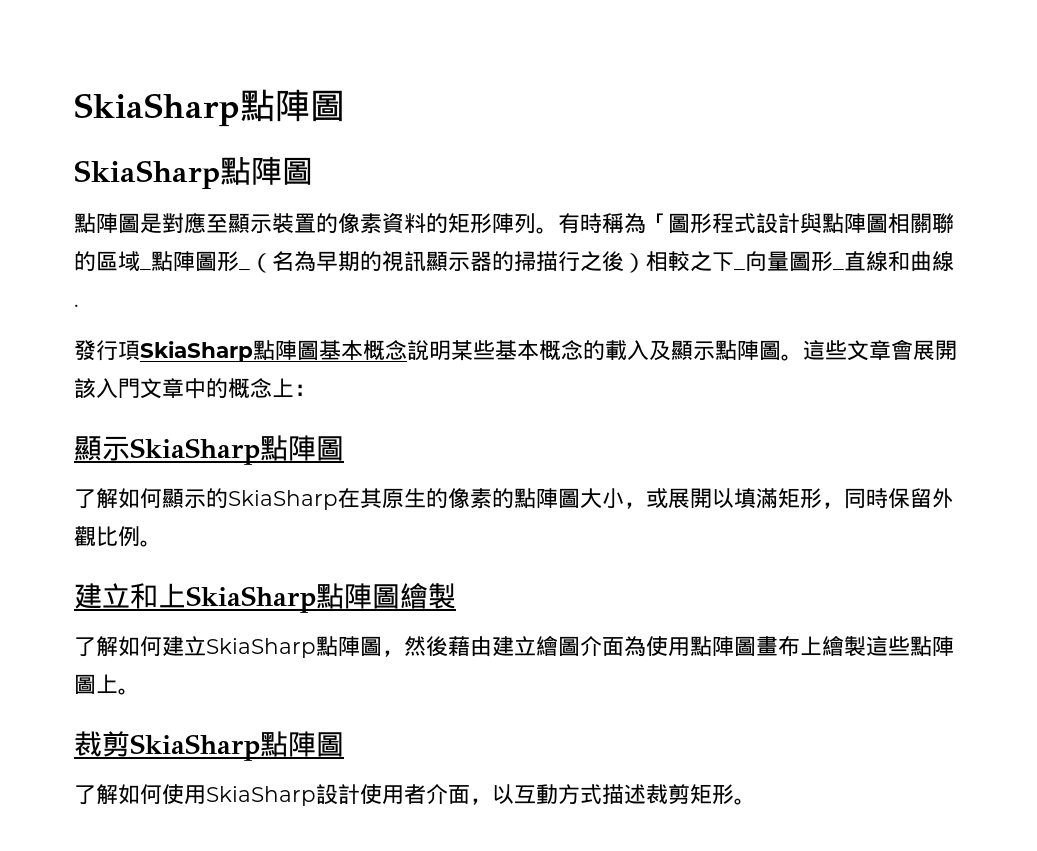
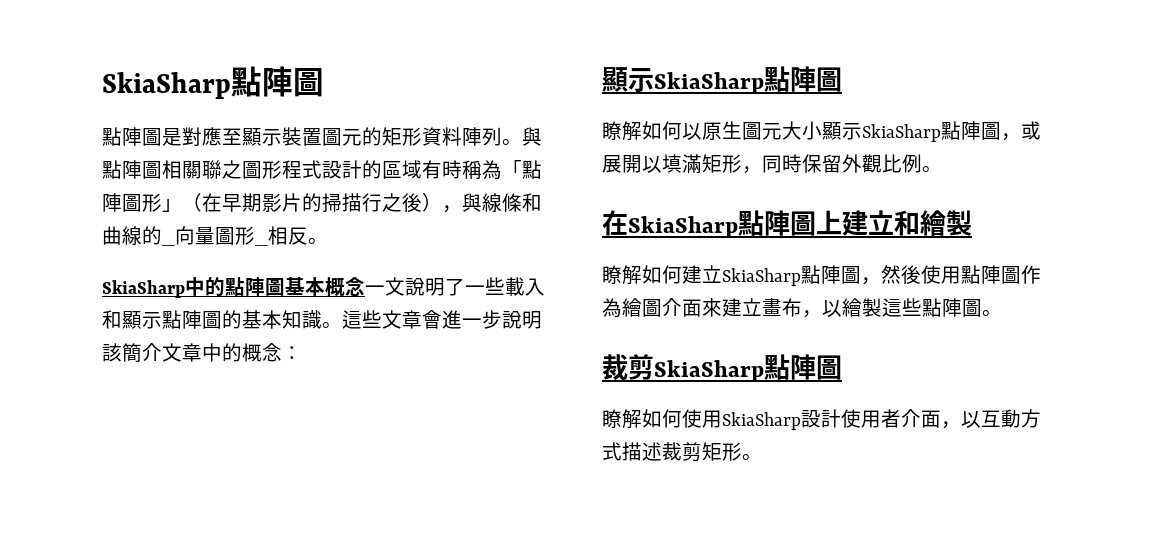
[74,89,345,127] [74,156,313,189] SkiaSharp點陣圖 // SkiaSharp點陣圖 -> [102,66,324,99] SkiaSharp點陣圖
[316,213,954,234] [74,251,954,273] [74,304,79,307] [74,339,957,362] [74,378,140,398] 的像素資料的矩形陣列。有時稱為「圖形程式設計與點陣圖相關聯的區域_點陣圖形_（名為早期的視訊顯示器的掃描行之後）相較之下_向量圖形_直線和曲線. // 發行項SkiaSharp點陣圖基本概念說明某些基本概念的載入及顯示點陣圖。這些文章會展開該入門 -> [322,127,542,146] [102,160,542,180] [102,193,542,213] [102,226,328,246] [102,276,545,298] [102,310,542,329] [102,343,162,363] 圖元的矩形資料陣列。與點陣圖相關聯之圖形程式設計的區域有時稱為「點陣圖形」（在早期影片的掃描行之後），與線條和曲線的_向量圖形_相反。 // SkiaSharp中的點陣圖基本概念一文說明了一些載入和顯示點陣圖的基本知識。這些文章會進一步說明該簡介
[272,378,294,398] 上 -> (282, 352) none
[74,488,624,510] 了解如何顯示的SkiaSharp在其原生的像素的點陣圖大小 -> [602,121,1001,142] 瞭解如何以原生圖元大小顯示SkiaSharp點陣圖
[74,583,400,613] 建立和上SkiaSharp點陣圖 -> [602,210,920,238] 在SkiaSharp點陣圖上建立和
[74,637,96,657] 了 -> [602,265,622,284] 瞭
[448,635,822,657] 藉由建立繪圖介面為使用點陣圖畫布上 -> [921,265,1041,284] [602,298,842,318] 使用點陣圖作為繪圖介面來建立畫布，以
[96,674,118,694] 上 -> (982, 308) none
[74,785,96,805] 了 -> [602,409,622,428] 瞭

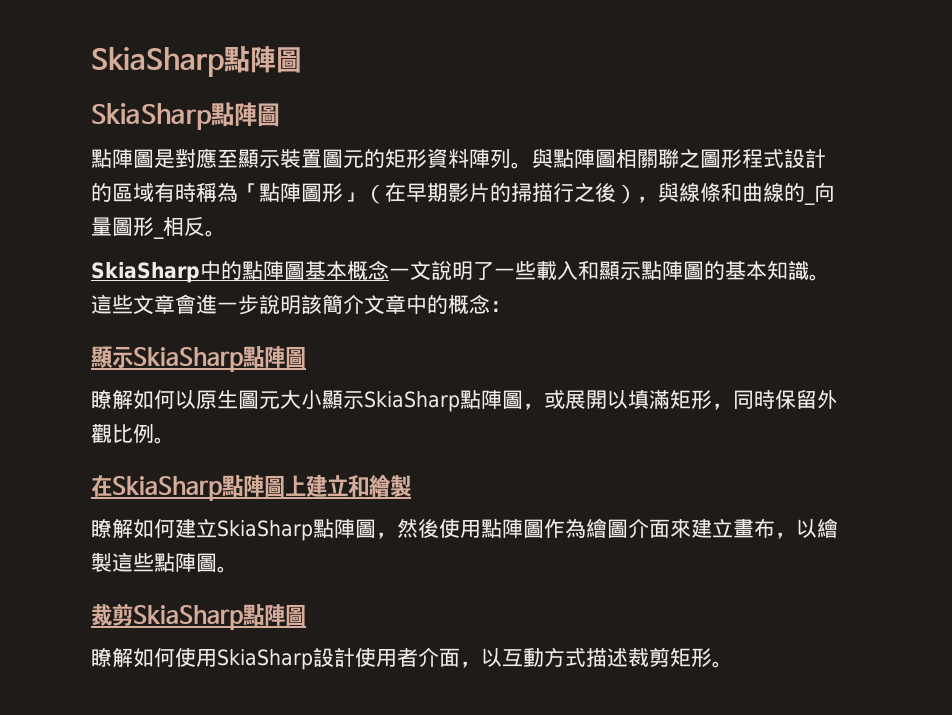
[102,66,324,99] SkiaSharp點陣圖 -> [91,46,302,77] [91,102,280,130] SkiaSharp點陣圖 // SkiaSharp點陣圖

